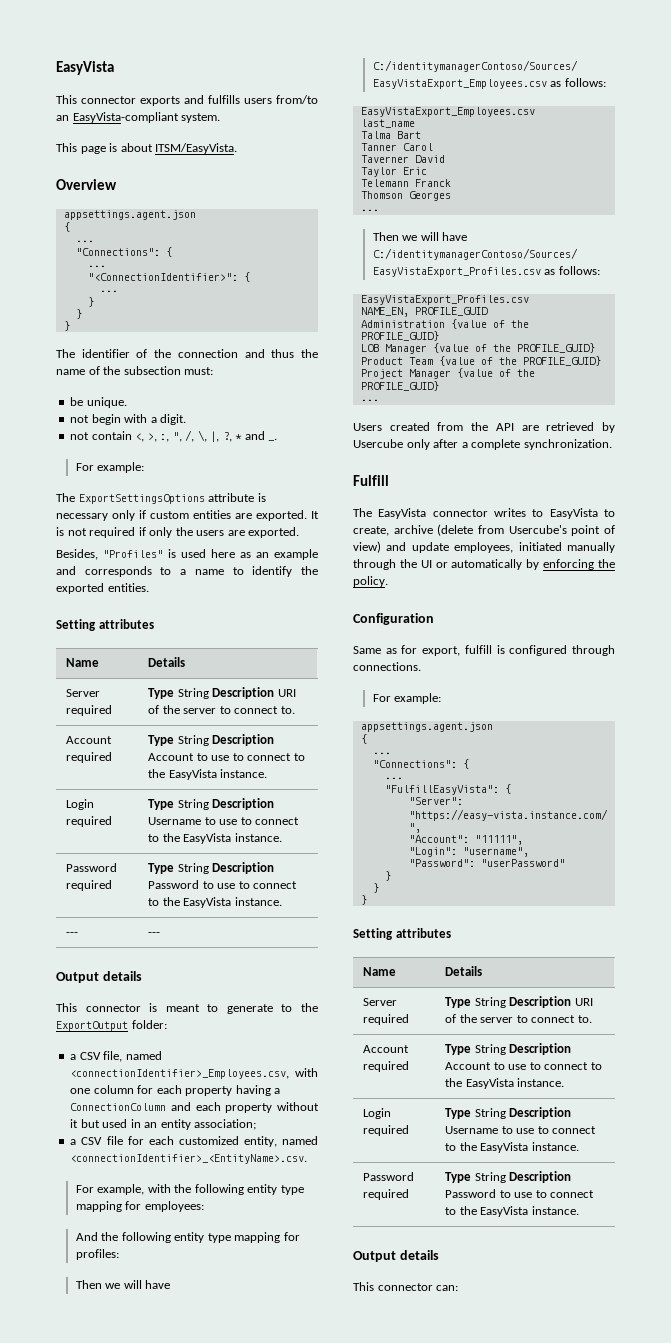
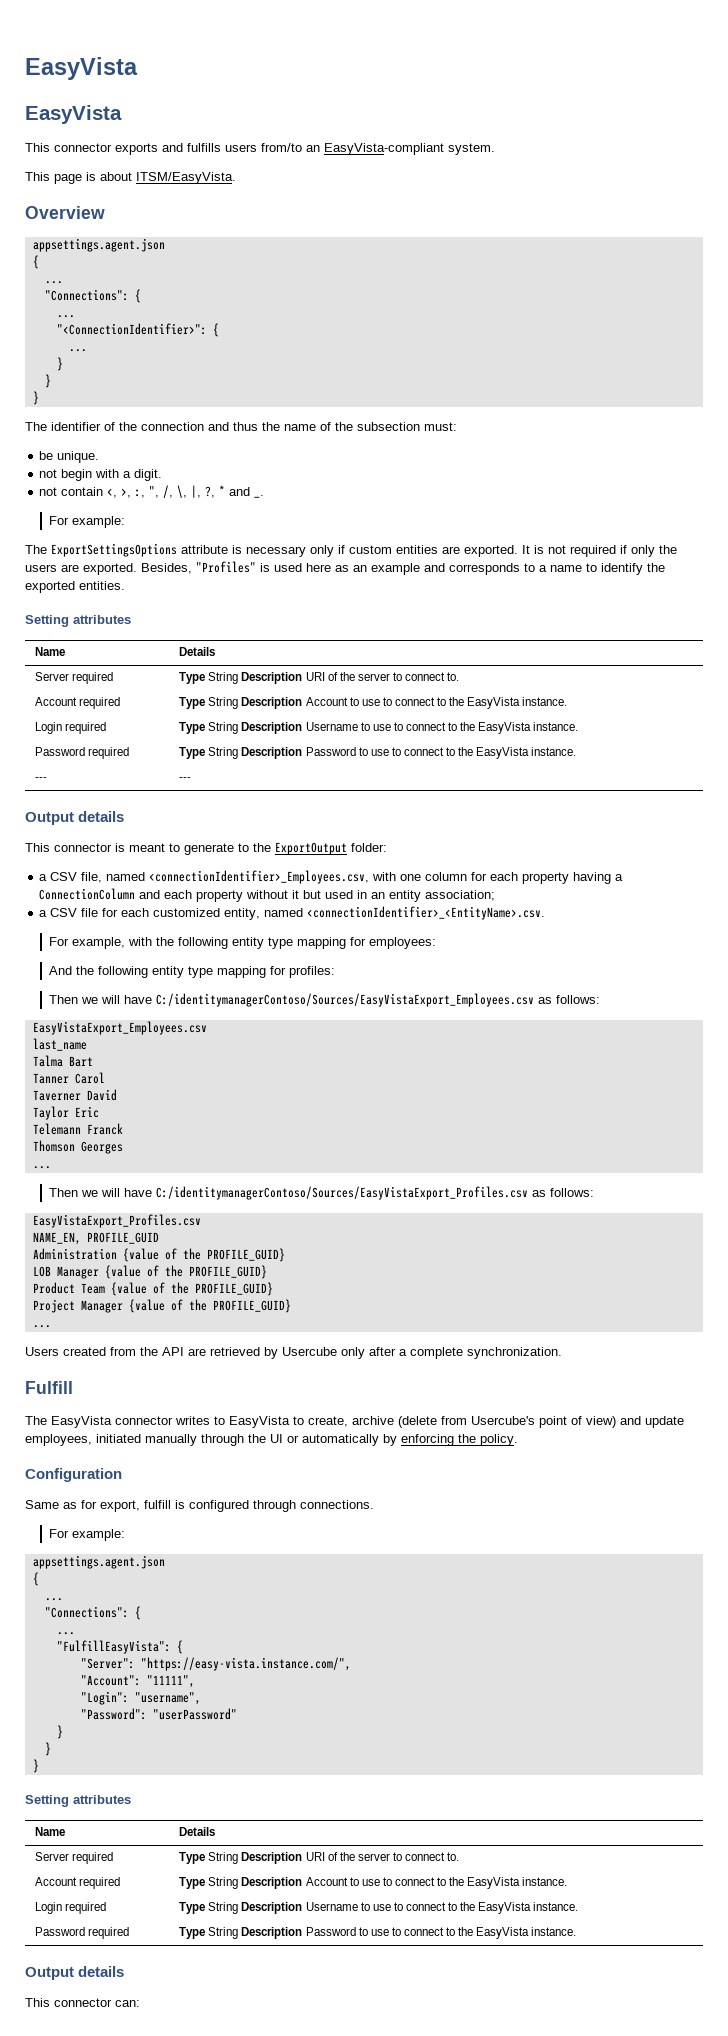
[56,61,114,75] EasyVista -> [25,57,138,80] [25,105,122,124] EasyVista // EasyVista
(300, 532) // -> (137, 569) none

